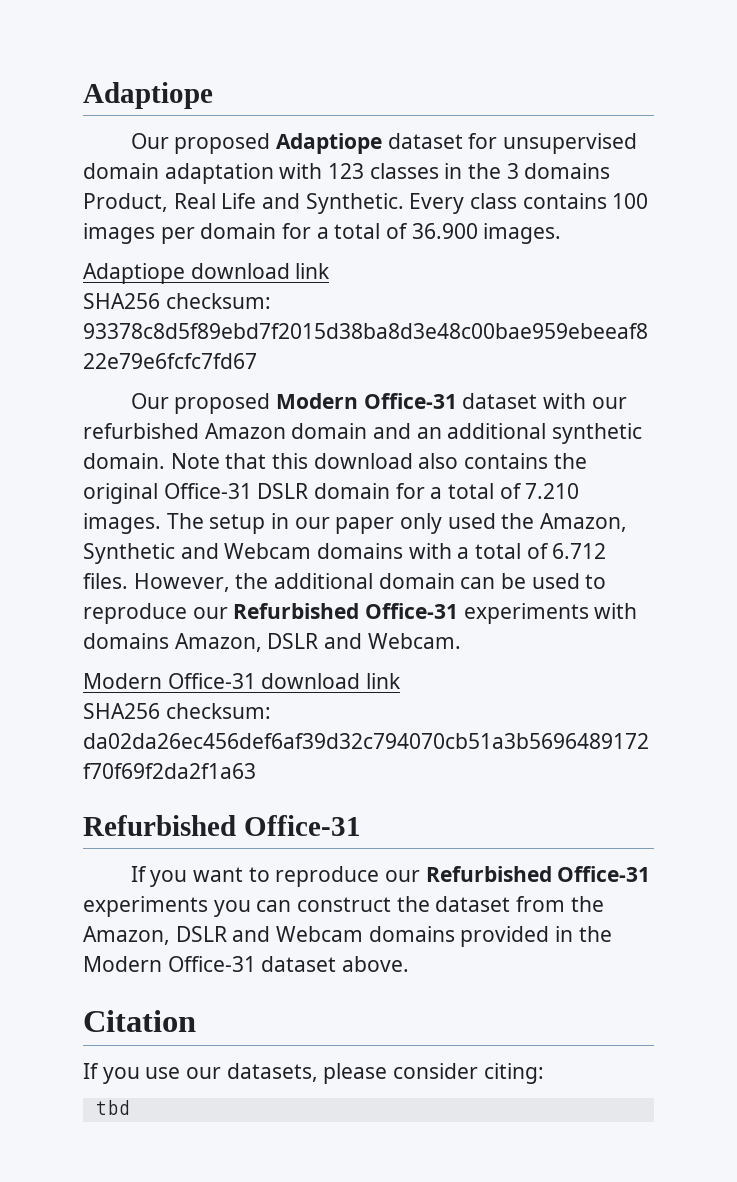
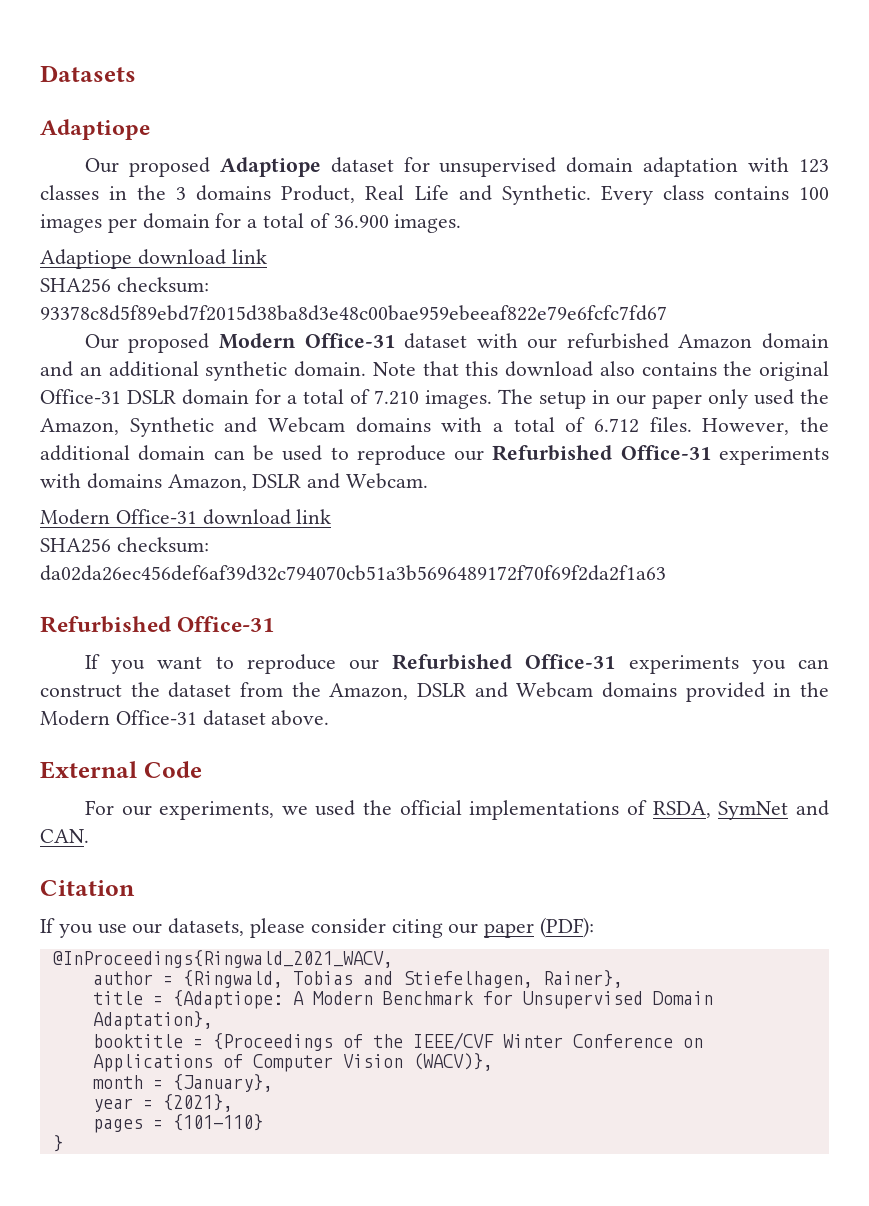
(83, 95) none -> [40,65,136,82] Datasets //
(410, 964) none -> [40,761,202,779] [84,800,829,820] [40,829,89,843] // External Code // For our experiments, we used the official implementations of RSDA, SymNet and CAN.
[483,1063,544,1084] [95,1100,129,1115] citing: // tbd -> [391,917,595,938] [52,950,393,968] [92,970,623,988] [92,990,713,1009] [92,1011,213,1030] [92,1032,703,1051] [92,1053,493,1072] [92,1074,273,1092] [92,1094,233,1112] [92,1114,263,1133] [52,1135,63,1152] citing our paper (PDF): // @InProceedings{Ringwald_2021_WACV, // author = {Ringwald, Tobias and Stiefelhagen, Rainer}, // title = {Adaptiope: A Modern Benchmark for Unsupervised Domain Adaptation}, // booktitle = {Proceedings of the IEEE/CVF Winter Conference on Applications of Computer Vision (WACV)}, // month = {January}, // year = {2021}, // pages = {101-110} // }

